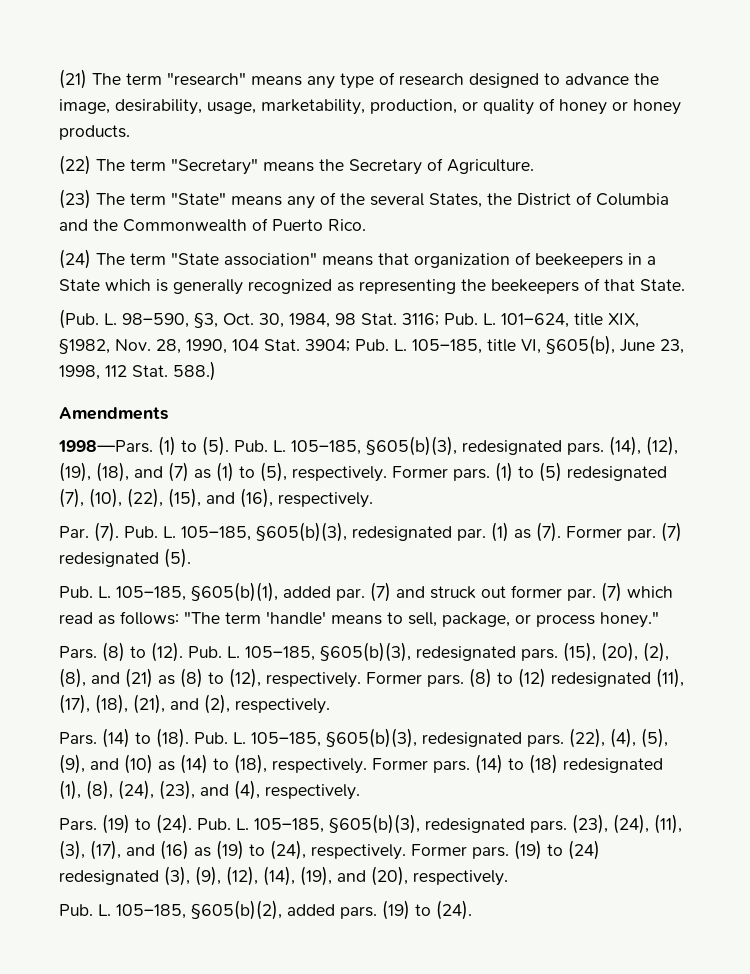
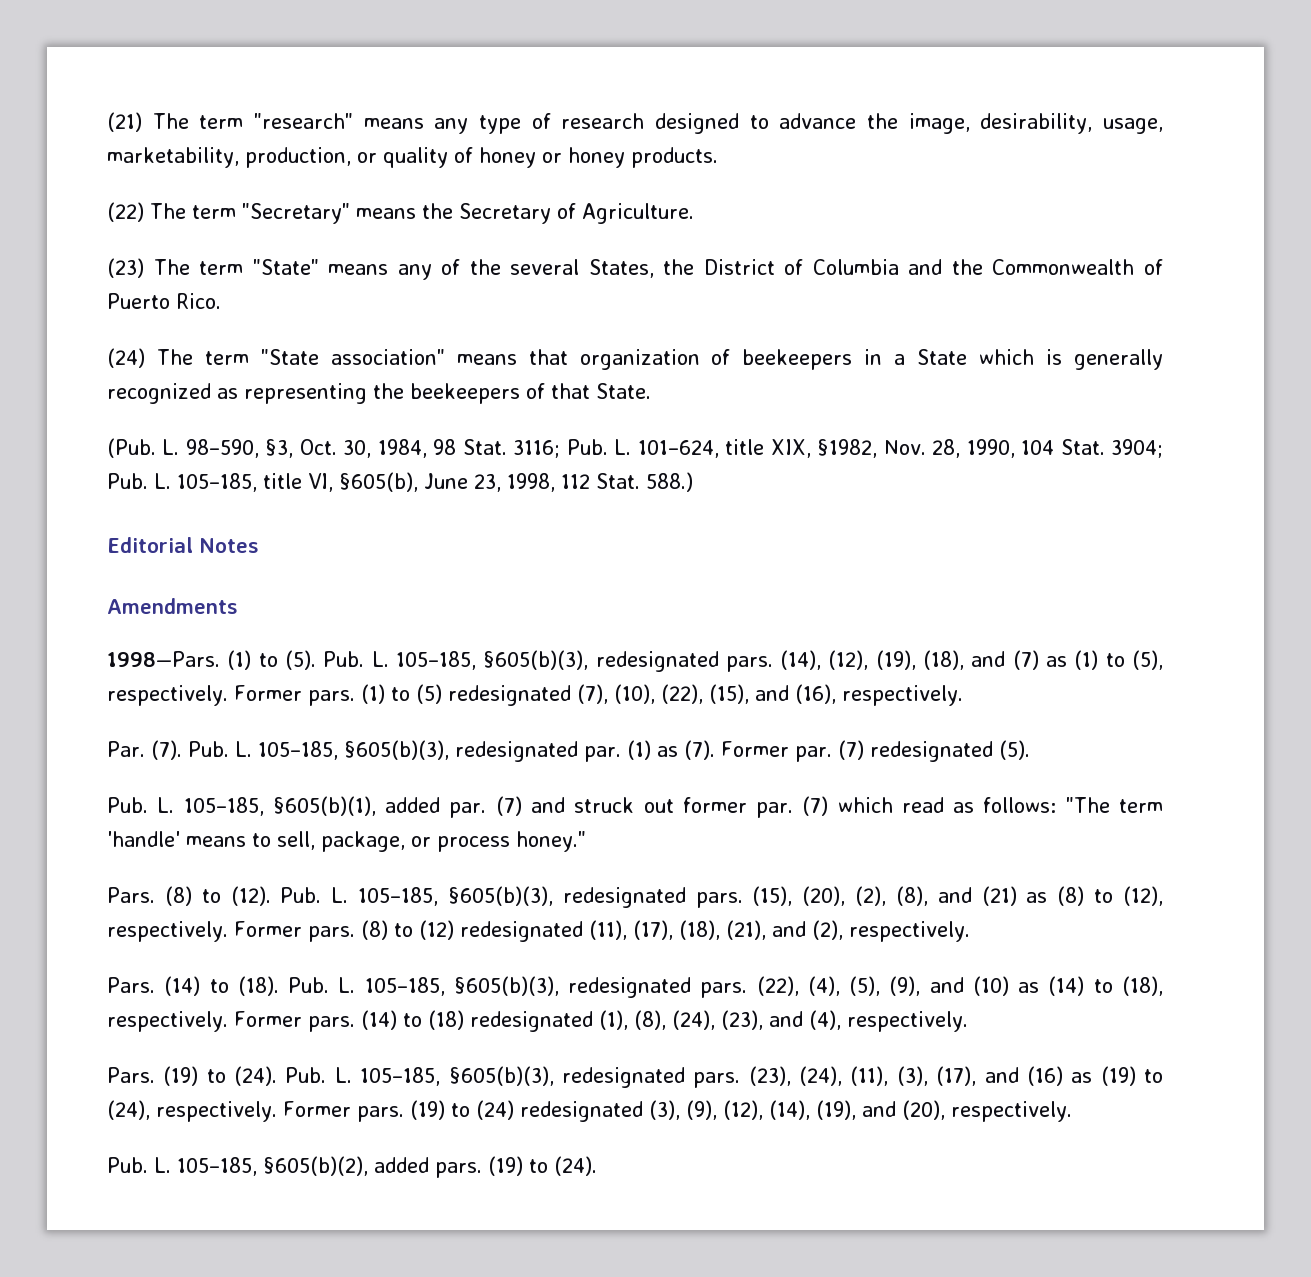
(216, 371) none -> [107,537,259,553] // Editorial Notes

